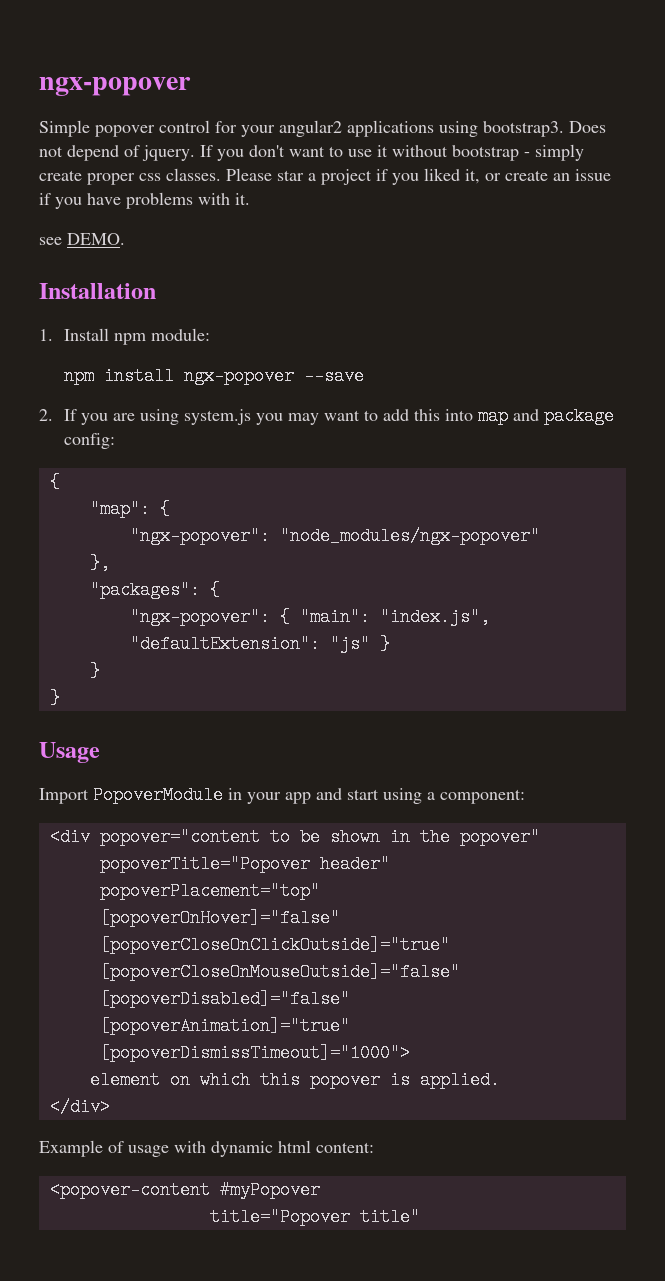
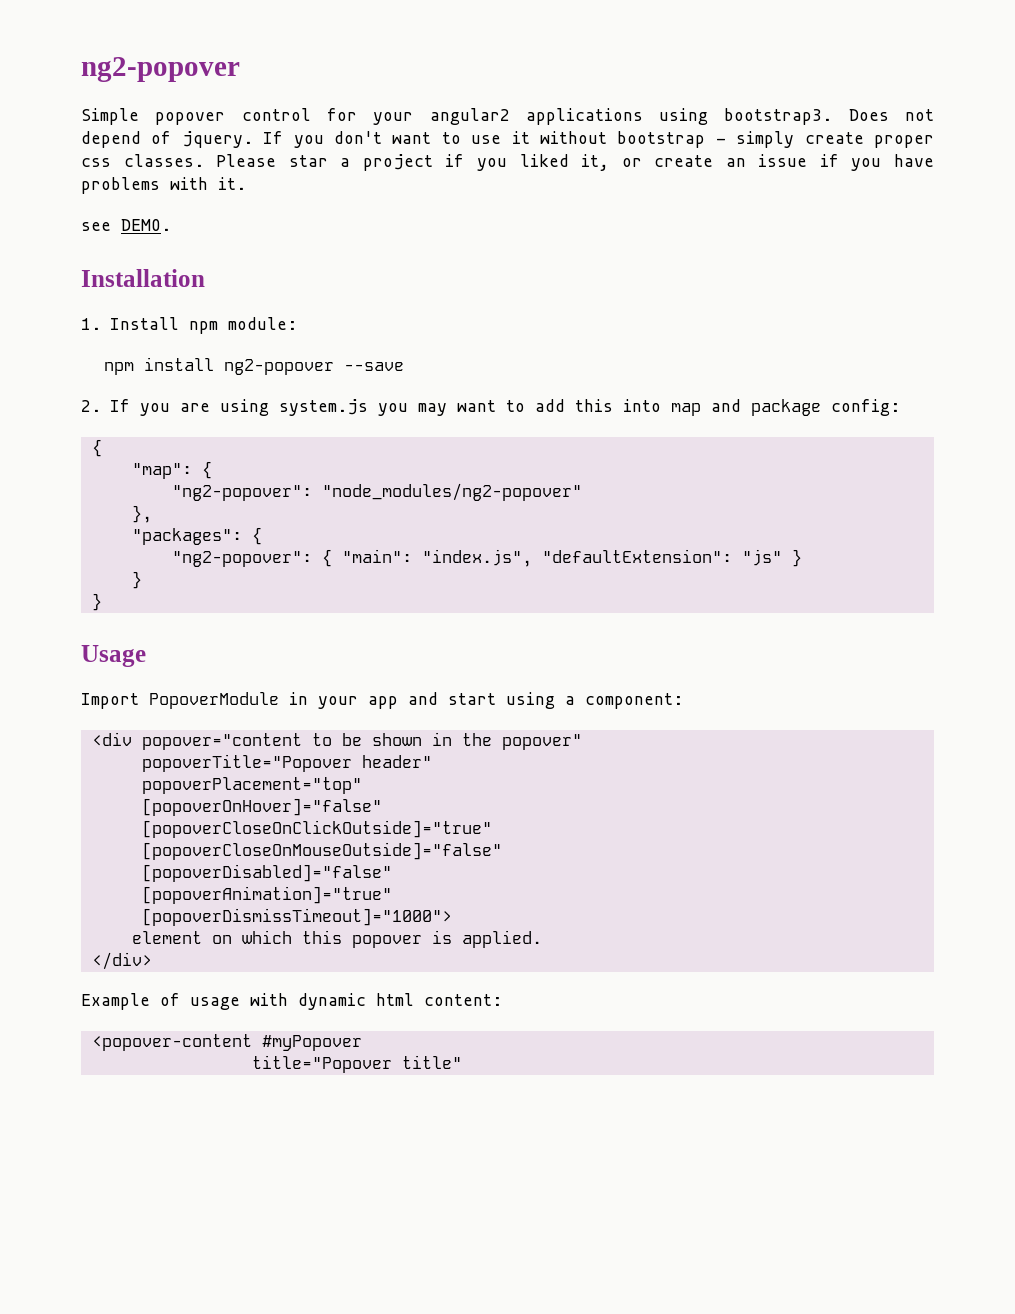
[39,77,191,96] ngx-popover -> [81,57,240,82] ng2-popover
[183,367,294,385] ngx-popover -> [223,359,334,375] ng2-popover
[129,527,540,545] "ngx-popover": "node_modules/ngx-popover" -> [171,483,582,501] "ng2-popover": "node_modules/ng2-popover"
[129,608,270,626] "ngx-popover": -> [171,551,312,567] "ng2-popover":

